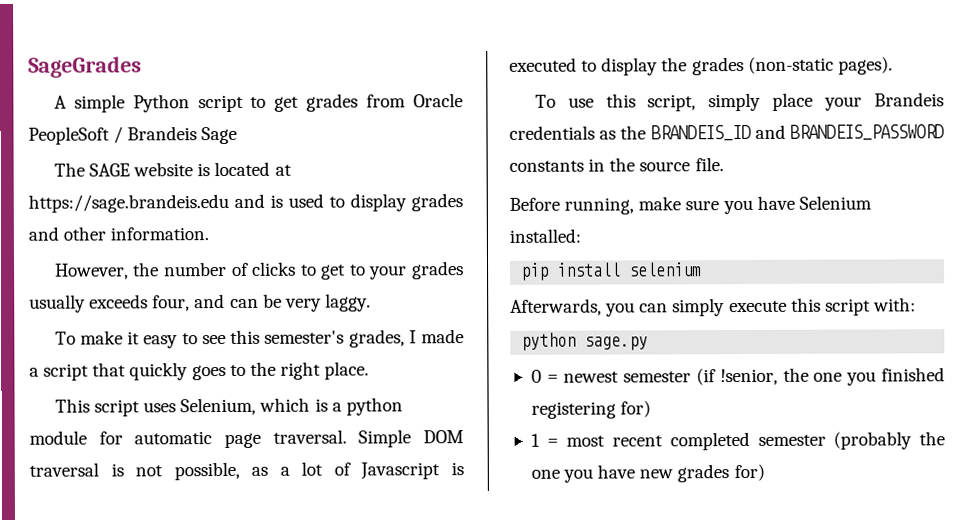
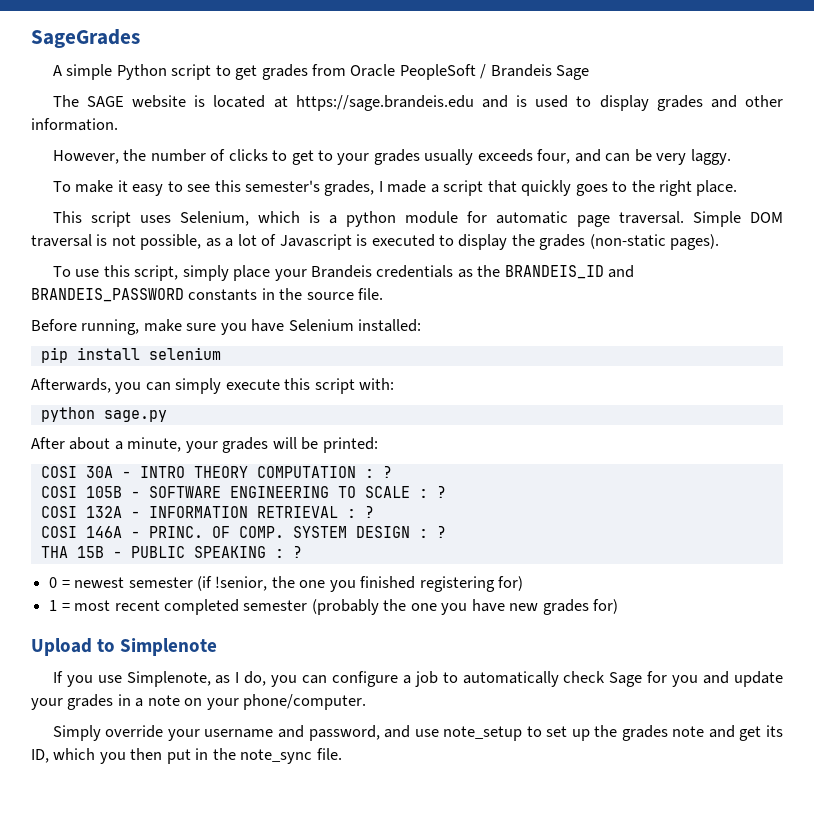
(649, 343) none -> [31,437,378,453] [40,466,392,478] [40,486,446,498] [40,506,374,518] [40,526,446,538] [40,546,302,558] // After about a minute, your grades will be printed: // COSI 30A - INTRO THEORY COMPUTATION : ? // COSI 105B - SOFTWARE ENGINEERING TO SCALE : ? // COSI 132A - INFORMATION RETRIEVAL : ? // COSI 146A - PRINC. OF COMP. SYSTEM DESIGN : ? // THA 15B - PUBLIC SPEAKING : ?
(765, 472) none -> [31,638,218,656] [52,671,783,687] [31,694,367,710] [52,725,784,741] [31,748,342,764] // Upload to Simplenote // If you use Simplenote, as I do, you can configure a job to automatically check Sage for you and update your grades in a note on your phone/computer. // Simply override your username and password, and use note_setup to set up the grades note and get its ID, which you then put in the note_sync file.

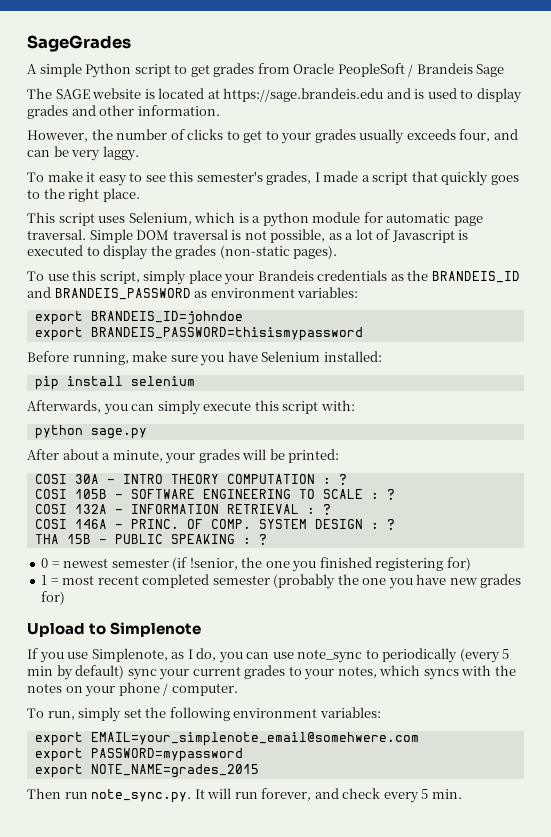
[188,288,384,301] constants in the source file. -> [194,287,359,298] [34,311,243,325] [34,327,363,341] as environment variables: // export BRANDEIS_ID=johndoe // export BRANDEIS_PASSWORD=thisismypassword
[331,671,783,687] [31,694,367,710] [52,725,784,741] [31,748,342,764] configure a job to automatically check Sage for you and update your grades in a note on your phone/computer. // Simply override your username and password, and use note_setup to set up the grades note and get its ID, which you then put in the note_sync file. -> [272,648,510,663] [27,665,516,680] [27,682,238,697] [27,707,381,722] [34,732,419,746] [34,748,243,762] [34,764,259,778] [27,788,462,803] use note_sync to periodically (every 5 min by default) sync your current grades to your notes, which syncs with the notes on your phone / computer. // To run, simply set the following environment variables: // export EMAIL=your_simplenote_email@somehwere.com // export PASSWORD=mypassword // export NOTE_NAME=grades_2015 // Then run note_sync.py. It will run forever, and check every 5 min.

